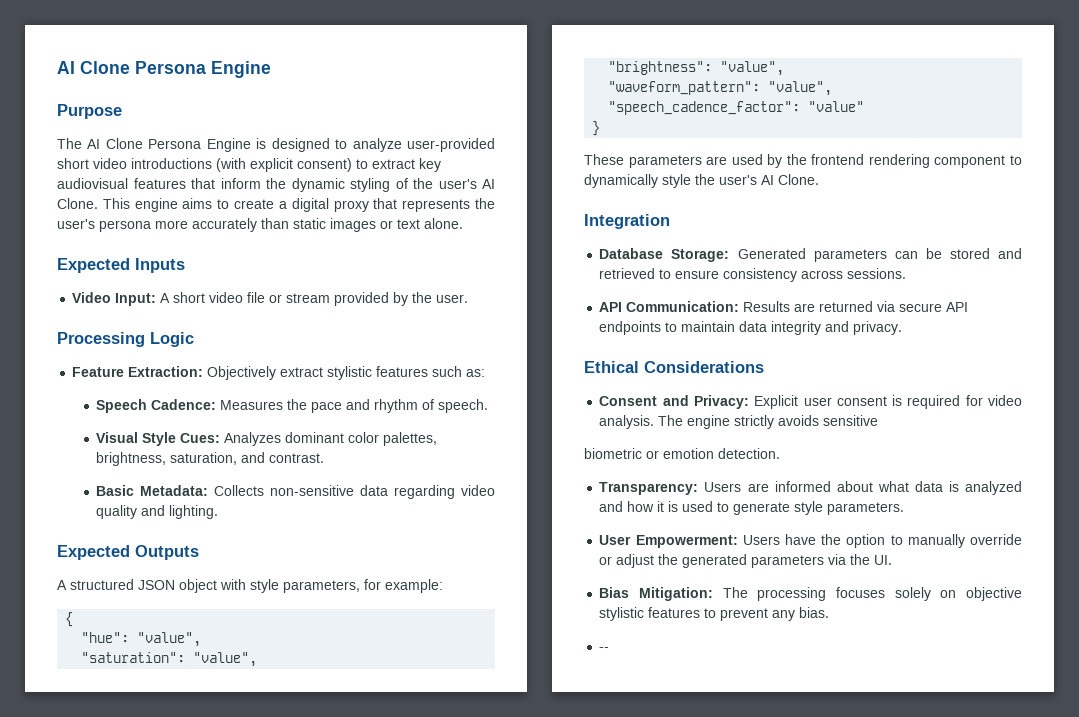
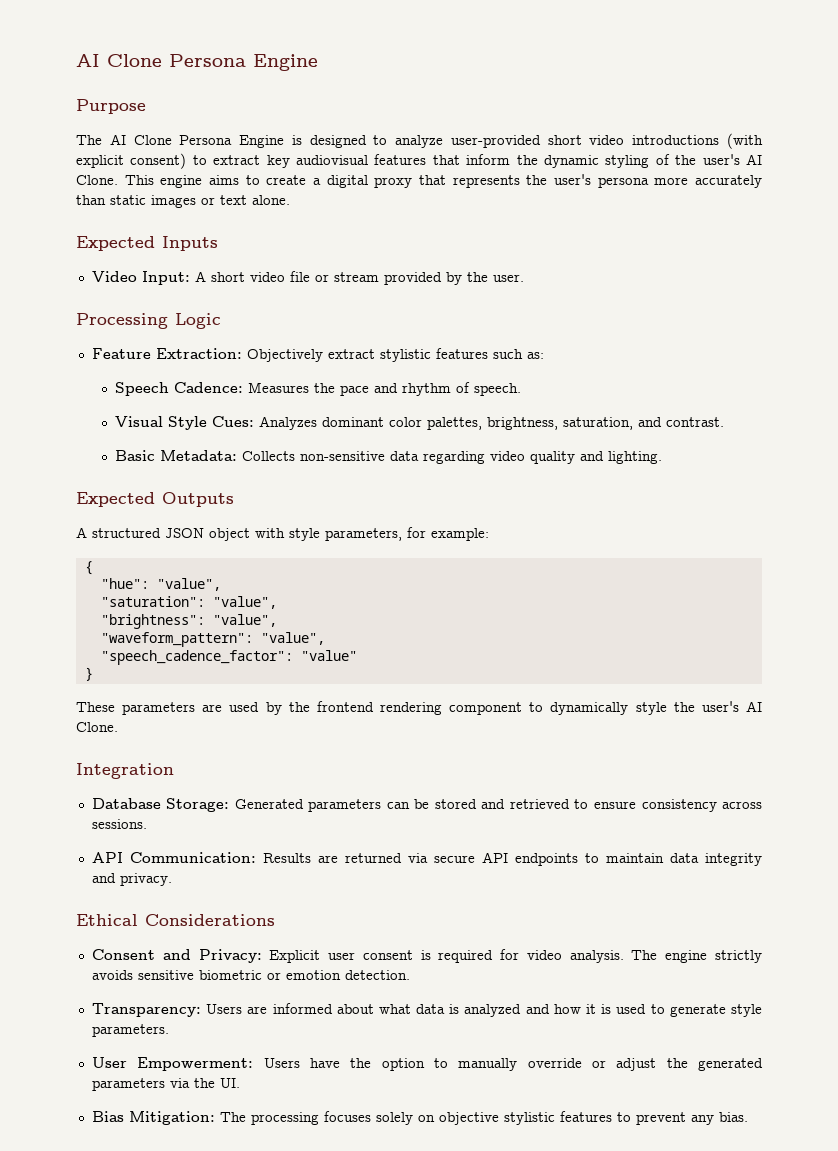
(879, 420) // -> (194, 975) none
[599,647,610,651] // -- -> (748, 1117) none

